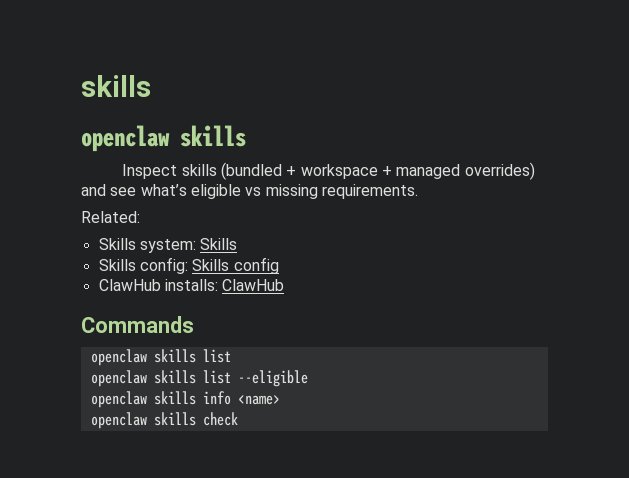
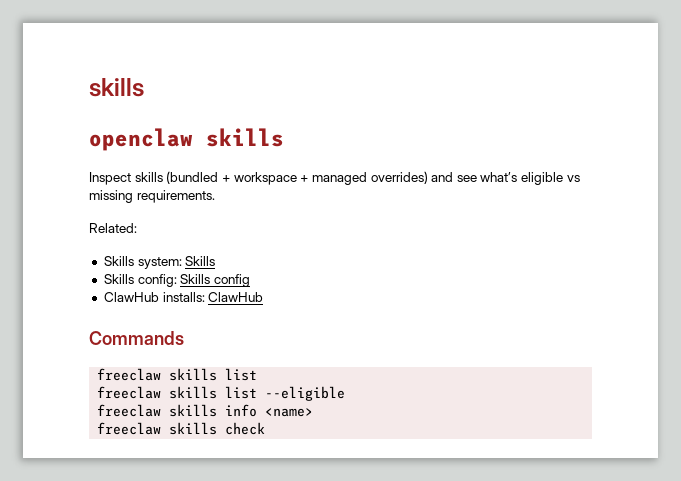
[90,349,147,366] openclaw -> [97,368,162,381] freeclaw
[90,370,147,387] openclaw -> [97,386,162,399] freeclaw
[90,391,147,408] openclaw -> [97,404,162,417] freeclaw
[90,412,147,429] openclaw -> [97,422,162,435] freeclaw

